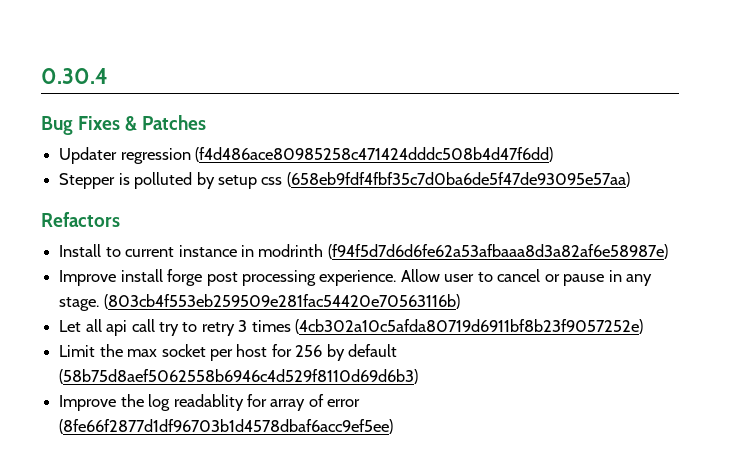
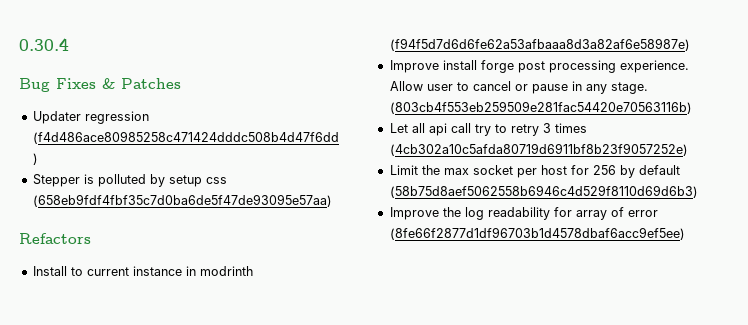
[173,394,244,411] readablity -> [487,207,550,220] readability

